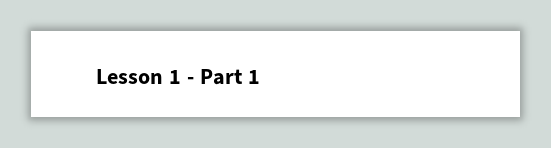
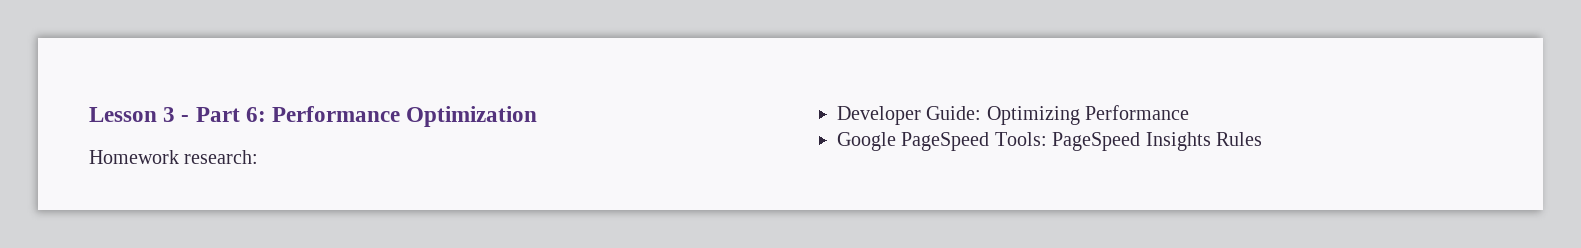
[168,70,181,84] 1 -> [163,107,176,122] 3
[247,70,260,84] 1 -> [245,106,538,127] [89,150,259,164] [837,105,1190,125] [837,132,1262,151] 6: Performance Optimization // Homework research: // Developer Guide: Optimizing Performance // Google PageSpeed Tools: PageSpeed Insights Rules

